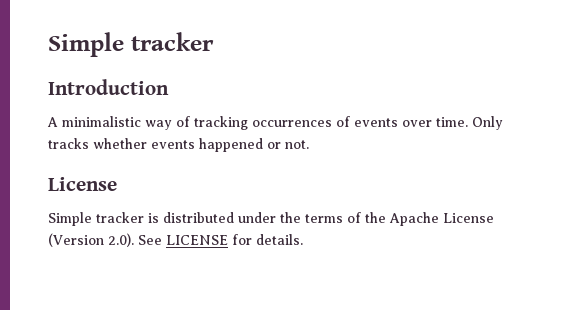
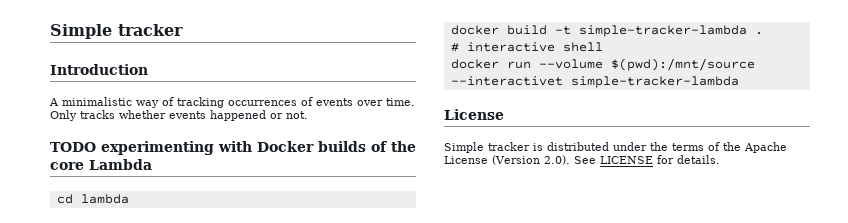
(309, 144) none -> [50,141,416,155] [50,159,152,170] [56,194,129,204] [450,25,763,37] [450,42,603,52] [450,58,755,71] [450,76,739,88] // TODO experimenting with Docker builds of the core Lambda // cd lambda // docker build -t simple-tracker-lambda . // # interactive shell // docker run --volume $(pwd):/mnt/source --interactivet simple-tracker-lambda

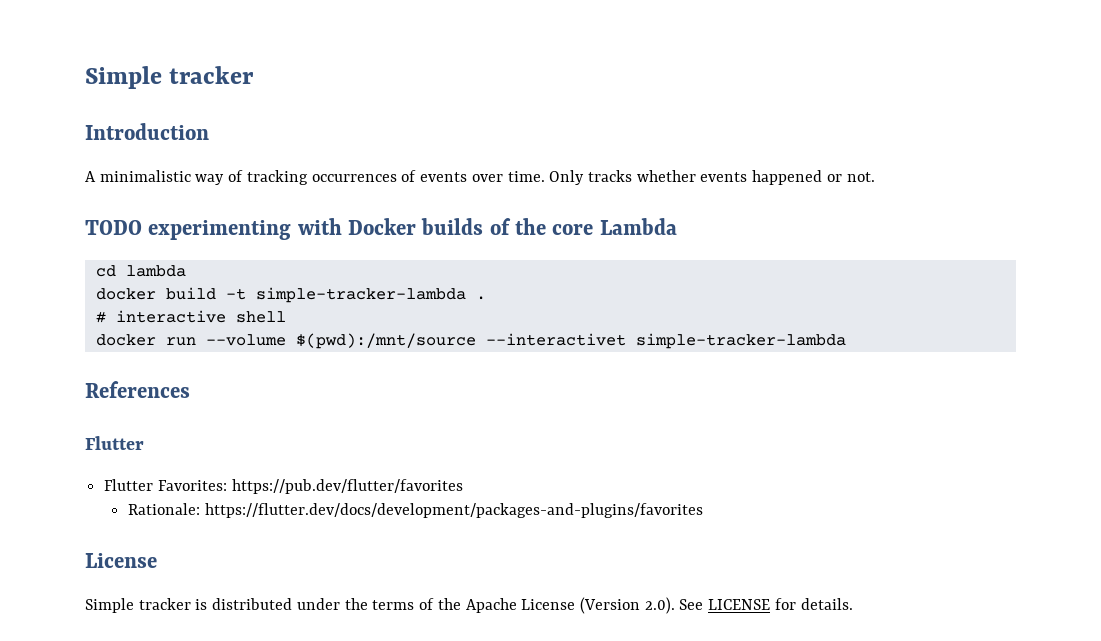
(739, 82) none -> [85,381,190,398] [85,436,144,450] [104,479,463,494] [127,503,703,518] // References // Flutter // Flutter Favorites: https://pub.dev/flutter/favorites // Rationale: https://flutter.dev/docs/development/packages-and-plugins/favorites

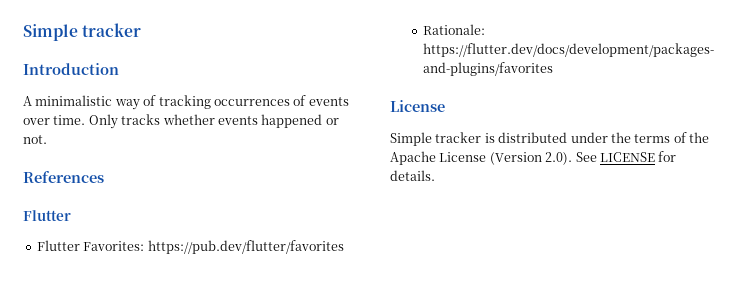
[85,218,677,240] [95,265,186,277] [95,287,486,303] [95,310,286,323] [95,333,846,349] // TODO experimenting with Docker builds of the core Lambda // cd lambda // docker build -t simple-tracker-lambda . // # interactive shell // docker run --volume $(pwd):/mnt/source --interactivet simple-tracker-lambda -> (47, 139) none

